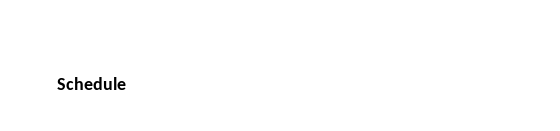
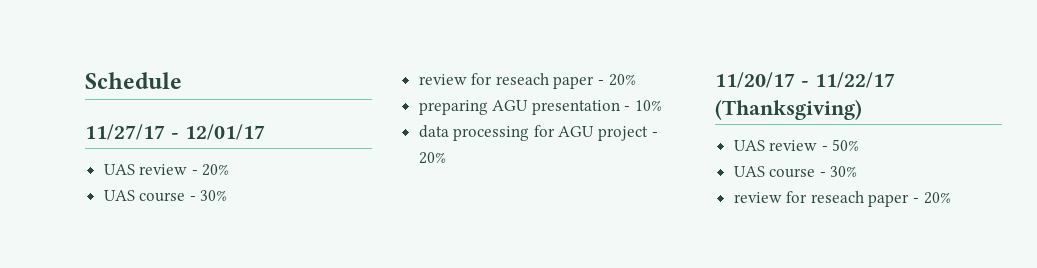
(126, 83) none -> [85,124,265,140] [103,164,230,176] [103,190,228,202] [418,73,636,89] [418,100,663,115] [418,125,658,141] [418,152,446,164] [715,72,895,88] [715,99,862,120] [733,139,860,151] [733,166,858,178] [733,191,951,207] // 11/27/17 - 12/01/17 // UAS review - 20% // UAS course - 30% // review for reseach paper - 20% // preparing AGU presentation - 10% // data processing for AGU project - 20% // 11/20/17 - 11/22/17 (Thanksgiving) // UAS review - 50% // UAS course - 30% // review for reseach paper - 20%

